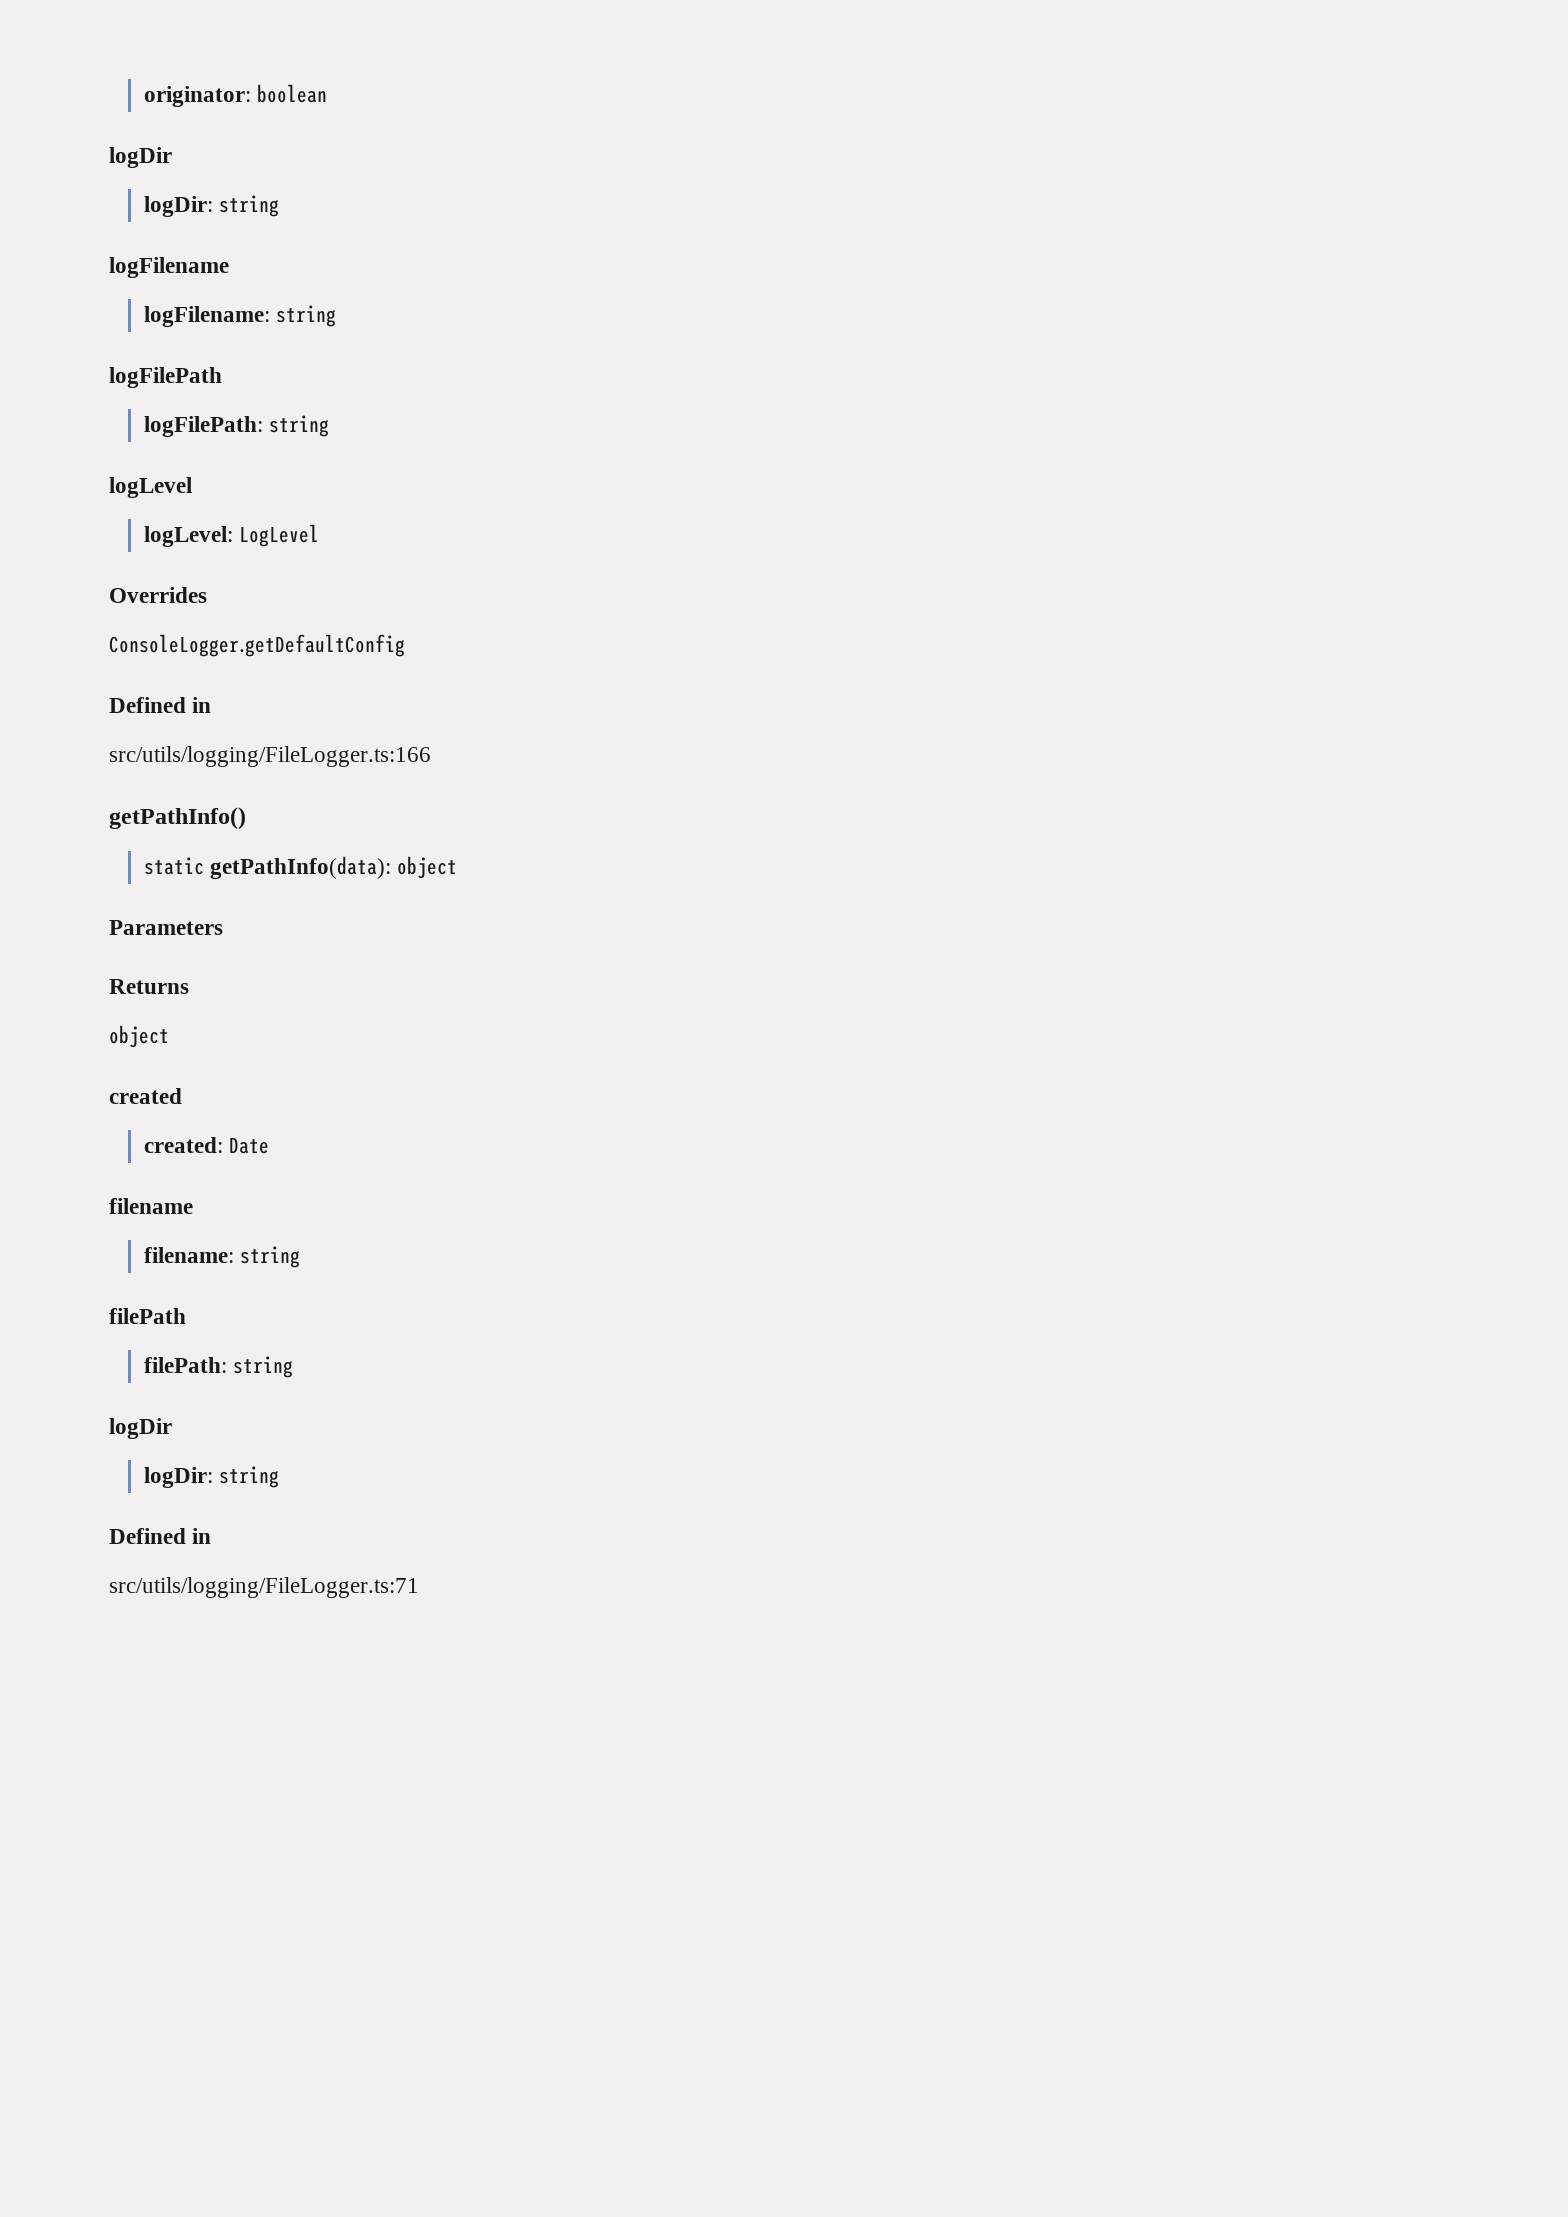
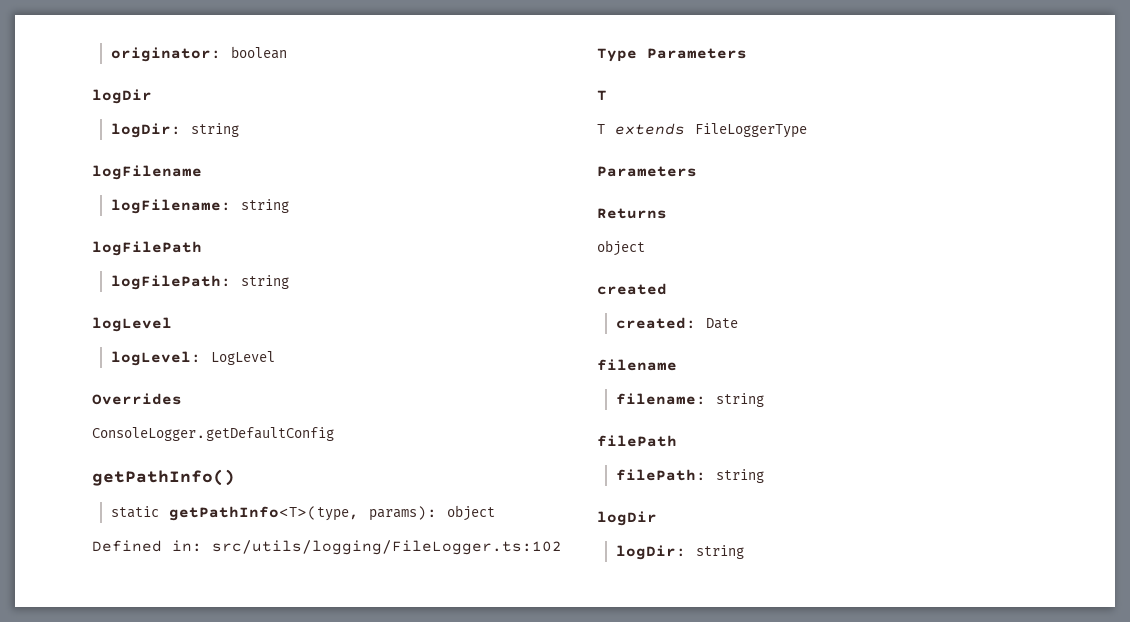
[109,697,212,713] [109,746,431,767] // Defined in // src/utils/logging/FileLogger.ts:166 -> (334, 434) none
[210,856,458,879] getPathInfo(data): object -> [169,505,496,521] [92,540,562,555] [597,48,747,62] [597,90,607,100] [597,123,807,138] getPathInfo<T>(type, params): object // Defined in: src/utils/logging/FileLogger.ts:102 // Type Parameters // T // T extends FileLoggerType
[109,1528,212,1544] [109,1577,419,1598] // Defined in // src/utils/logging/FileLogger.ts:71 -> (745, 552) none

